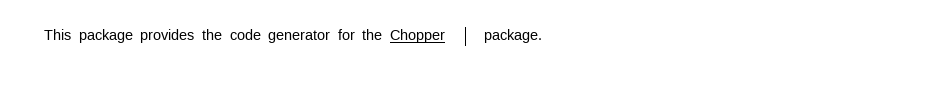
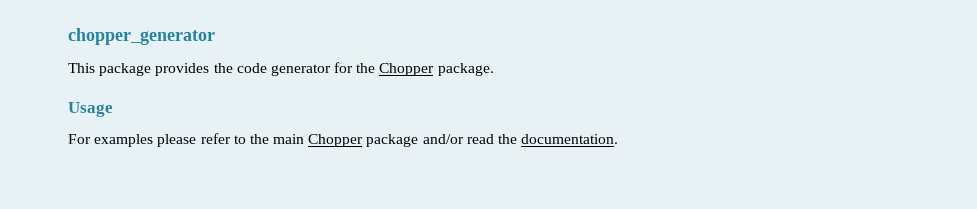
(44, 34) none -> [68,28,215,45] chopper_generator //
(542, 36) none -> [68,102,113,117] [68,133,619,147] // Usage // For examples please refer to the main Chopper package and/or read the documentation.

